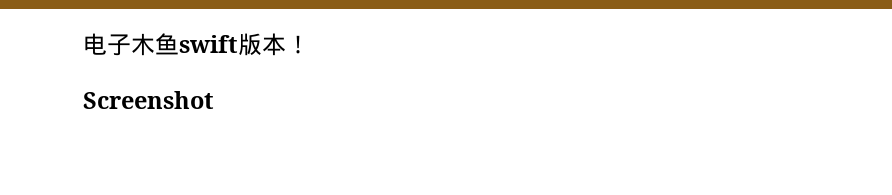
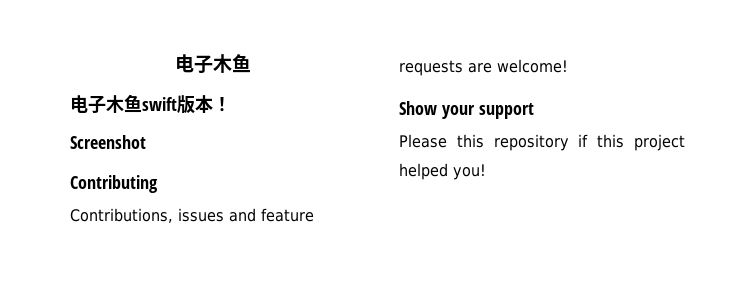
[83,33,179,56] 电子木鱼 -> [175,54,251,74] [70,94,142,114] 电子木鱼 // 电子木鱼
(214, 100) none -> [70,175,158,193] [70,208,314,223] [399,59,568,76] [399,101,534,119] [399,134,685,151] [399,163,486,180] // Contributing // Contributions, issues and feature requests are welcome! // Show your support // Please this repository if this project helped you!

